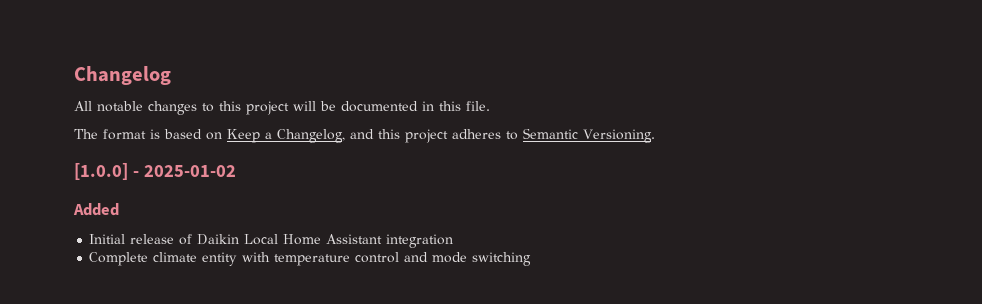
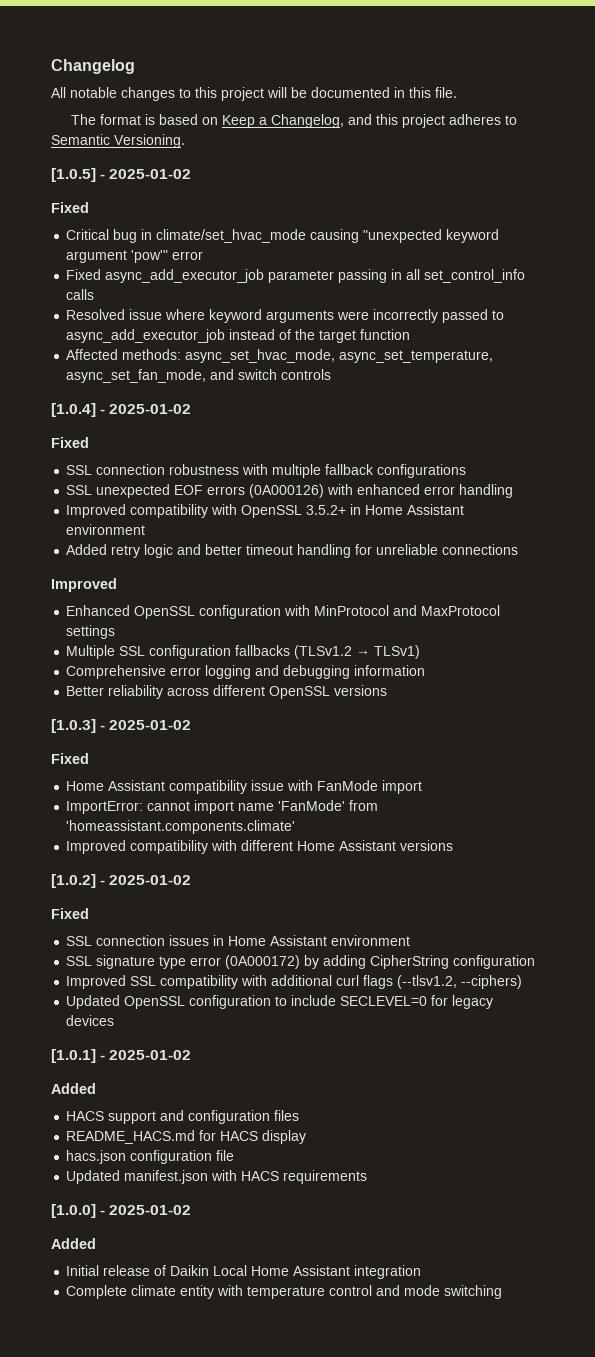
(655, 136) none -> [51,168,192,182] [51,202,89,213] [66,229,500,243] [66,250,204,263] [66,269,526,283] [66,289,95,300] [66,309,505,323] [66,329,411,343] [66,349,494,363] [66,369,332,383] [51,403,192,417] [51,437,89,448] [66,464,467,478] [66,484,514,498] [66,504,465,518] [66,524,146,535] [66,544,519,558] [51,578,117,592] [66,605,501,619] [66,625,116,639] [66,645,421,659] [66,665,426,679] [66,685,388,699] [51,719,192,733] [51,753,89,764] [66,780,423,794] [66,800,379,814] [66,820,296,834] [66,840,454,854] [51,874,192,888] [51,908,89,919] [66,935,411,946] [66,955,536,969] [66,975,523,989] [66,995,494,1009] [66,1015,115,1026] [51,1049,192,1063] [51,1083,96,1094] [66,1110,300,1124] [66,1130,307,1144] [66,1150,235,1164] [66,1170,368,1184] // [1.0.5] - 2025-01-02 // Fixed // Critical bug in climate/set_hvac_mode causing "unexpected keyword argument 'pow'" error // Fixed async_add_executor_job parameter passing in all set_control_info calls // Resolved issue where keyword arguments were incorrectly passed to async_add_executor_job instead of the target function // Affected methods: async_set_hvac_mode, async_set_temperature, async_set_fan_mode, and switch controls // [1.0.4] - 2025-01-02 // Fixed // SSL connection robustness with multiple fallback configurations // SSL unexpected EOF errors (0A000126) with enhanced error handling // Improved compatibility with OpenSSL 3.5.2+ in Home Assistant environment // Added retry logic and better timeout handling for unreliable connections // Improved // Enhanced OpenSSL configuration with MinProtocol and MaxProtocol settings // Multiple SSL configuration fallbacks (TLSv1.2 → TLSv1) // Comprehensive error logging and debugging information // Better reliability across different OpenSSL versions // [1.0.3] - 2025-01-02 // Fixed // Home Assistant compatibility issue with FanMode import // ImportError: cannot import name 'FanMode' from 'homeassistant.components.climate' // Improved compatibility with different Home Assistant versions // [1.0.2] - 2025-01-02 // Fixed // SSL connection issues in Home Assistant environment // SSL signature type error (0A000172) by adding CipherString configuration // Improved SSL compatibility with additional curl flags (--tlsv1.2, --ciphers) // Updated OpenSSL configuration to include SECLEVEL=0 for legacy devices // [1.0.1] - 2025-01-02 // Added // HACS support and configuration files // README_HACS.md for HACS display // hacs.json configuration file // Updated manifest.json with HACS requirements

